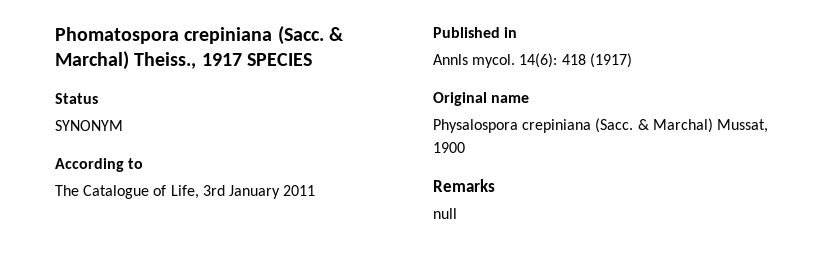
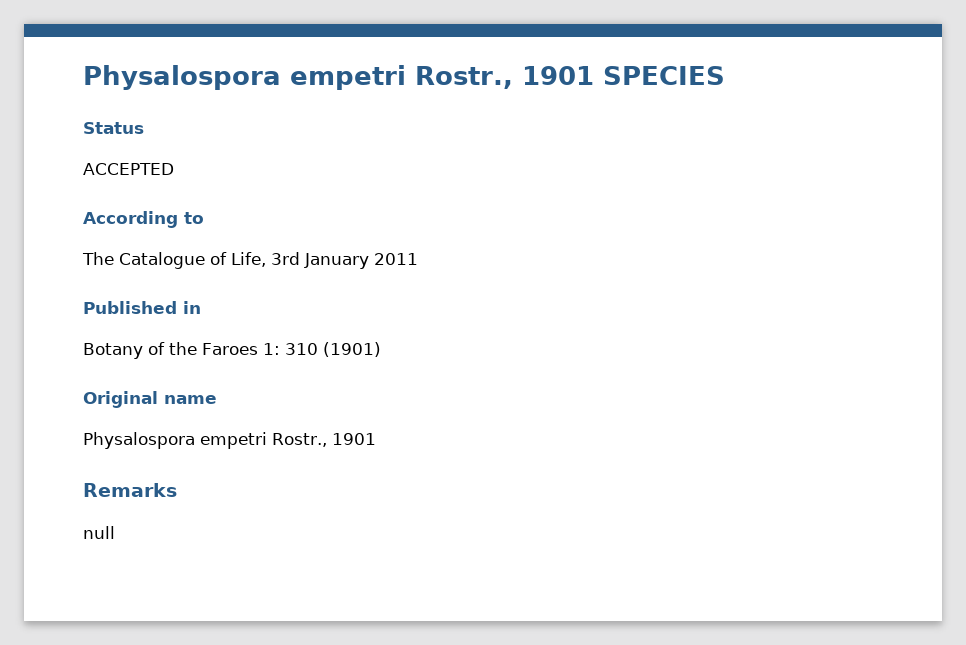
[55,26,344,45] [55,51,242,70] Phomatospora crepiniana (Sacc. & Marchal) Theiss., 1917 -> [83,65,594,90] Physalospora empetri Rostr., 1901
[55,120,123,131] SYNONYM -> [83,163,174,175] ACCEPTED
[433,53,632,68] [433,92,530,106] [433,118,768,133] [433,142,465,153] Annls mycol. 14(6): 418 (1917) // Original name // Physalospora crepiniana (Sacc. & Marchal) Mussat, 1900 -> [83,342,381,359] [83,391,217,408] [83,432,376,449] Botany of the Faroes 1: 310 (1901) // Original name // Physalospora empetri Rostr., 1901

